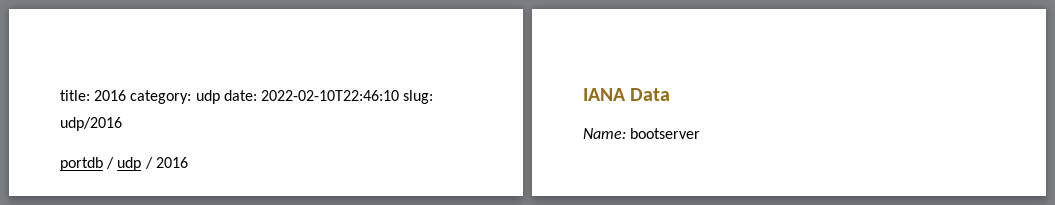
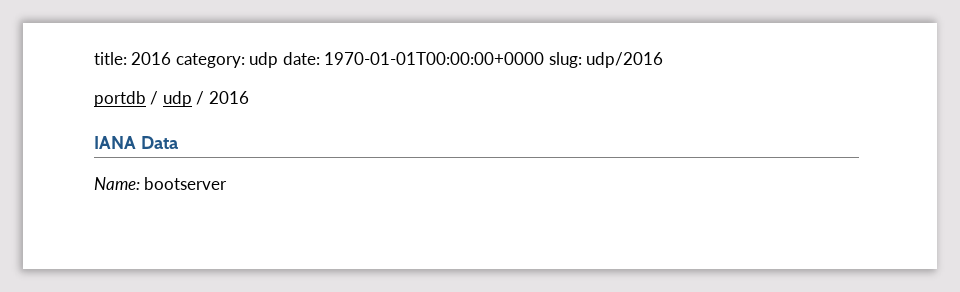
[260,90,399,101] 2022-02-10T22:46:10 -> [324,52,545,65] 1970-01-01T00:00:00+0000

